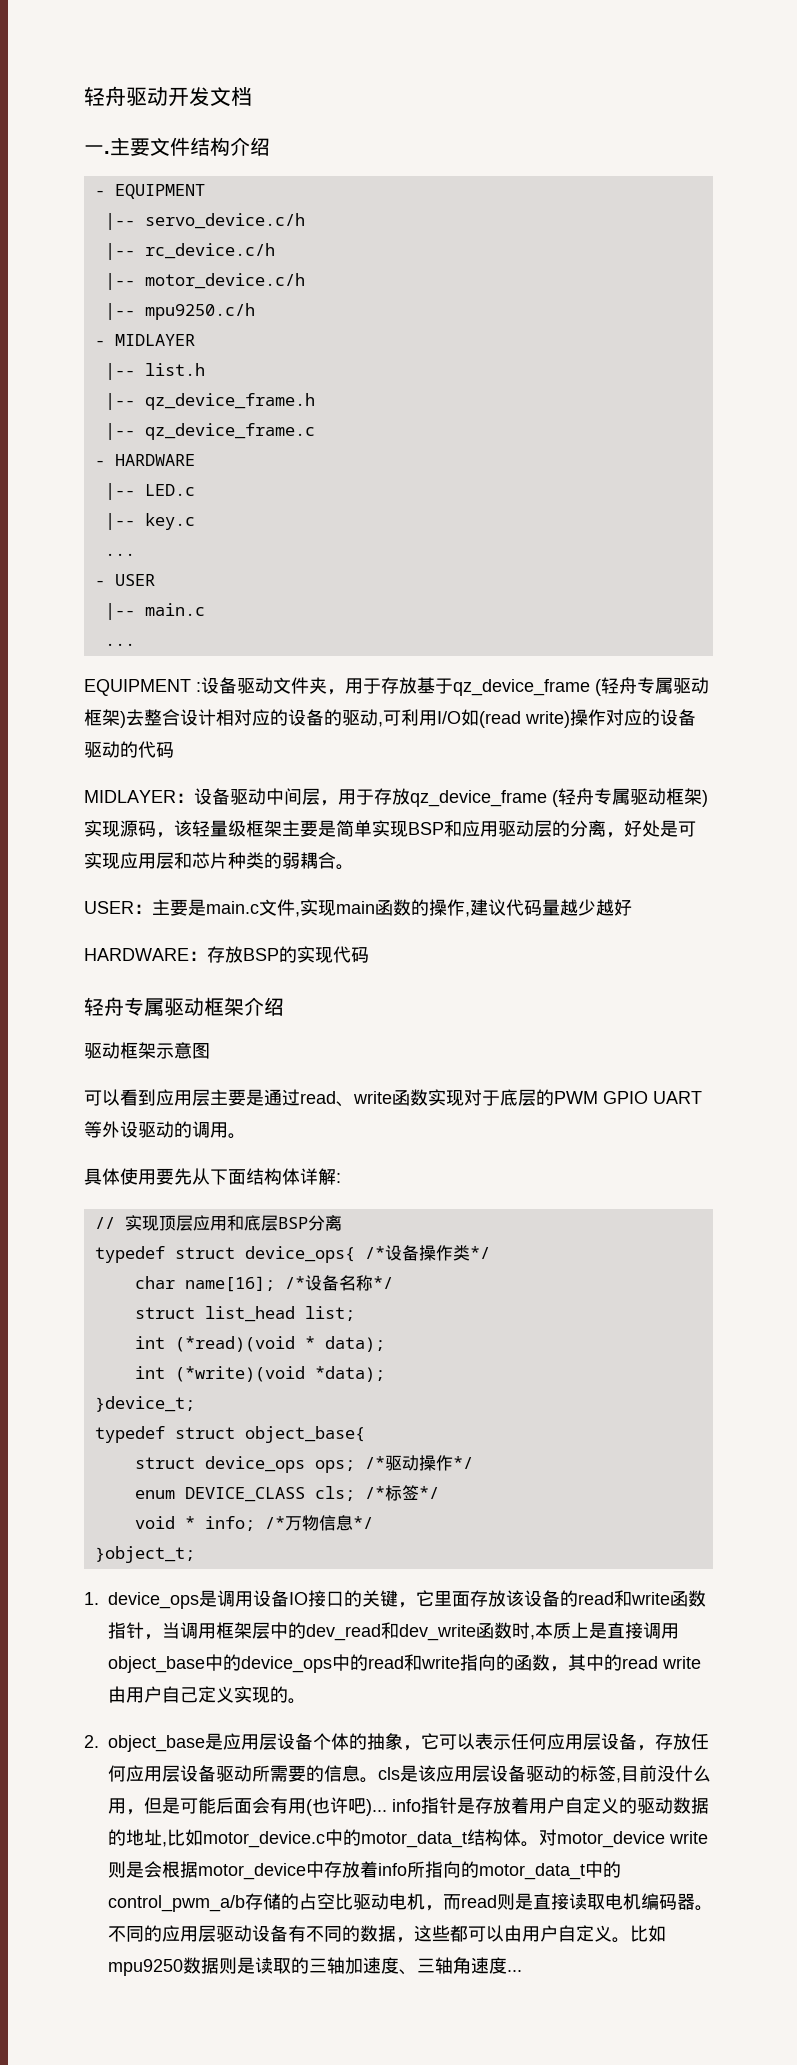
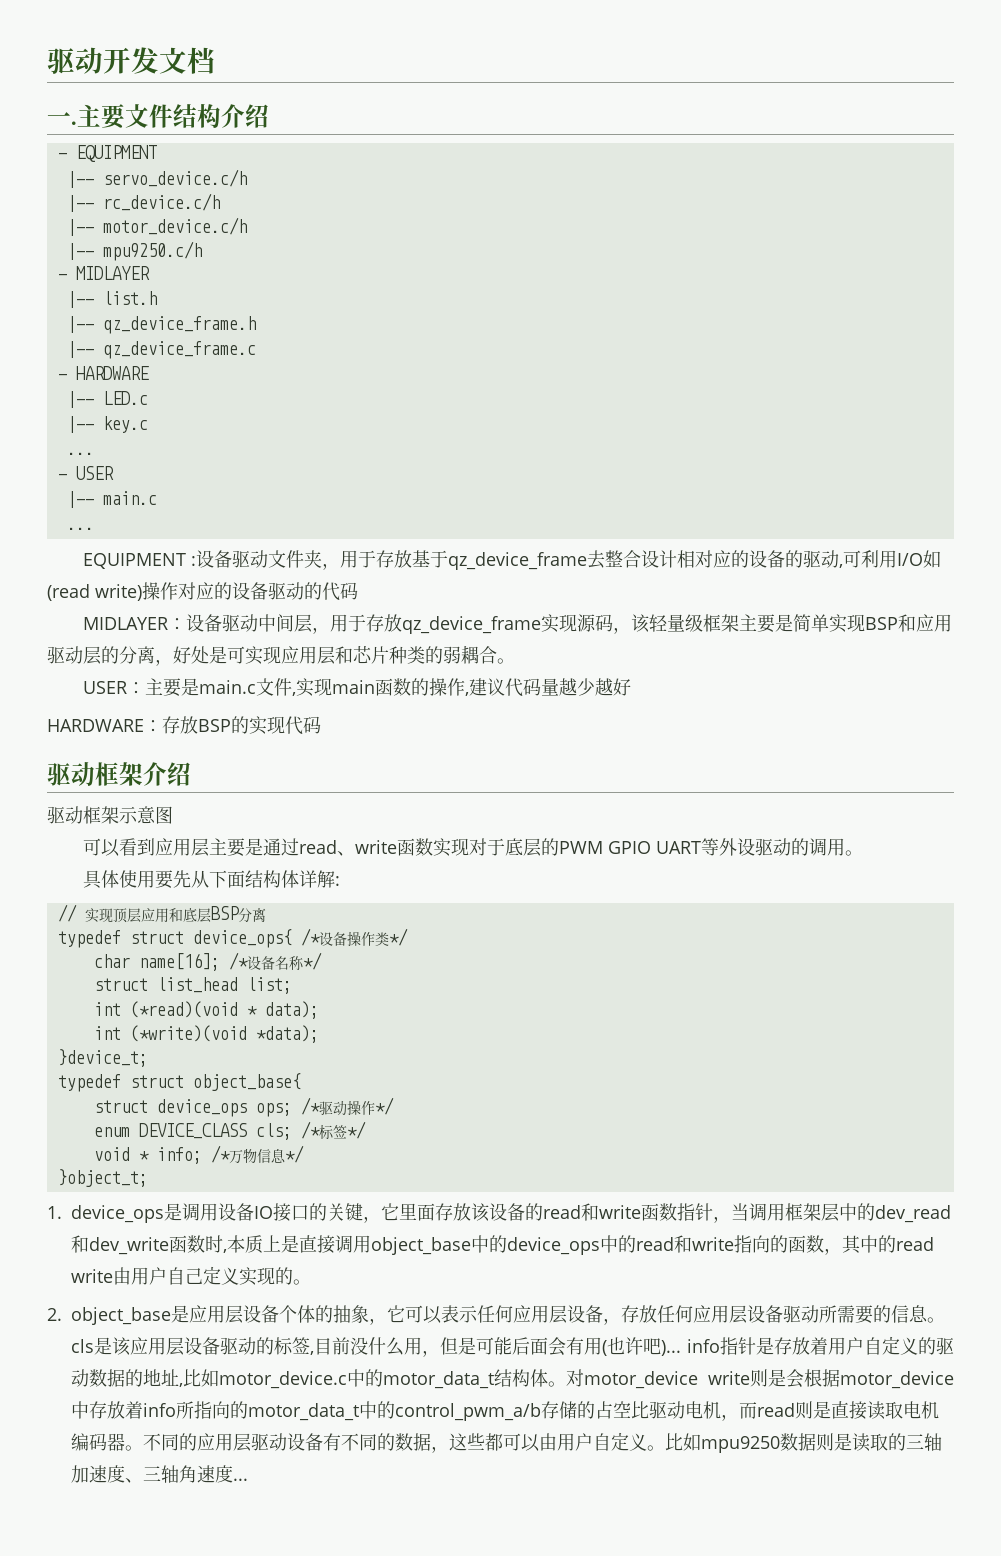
[84,86,126,107] 轻舟 -> (47, 61) none
[595,677,709,696] [84,709,126,728] (轻舟专属驱动框架) -> (587, 561) none
[552,788,708,807] (轻舟专属驱动框架) -> (541, 625) none
[84,997,164,1017] 轻舟专属 -> (321, 725) none

